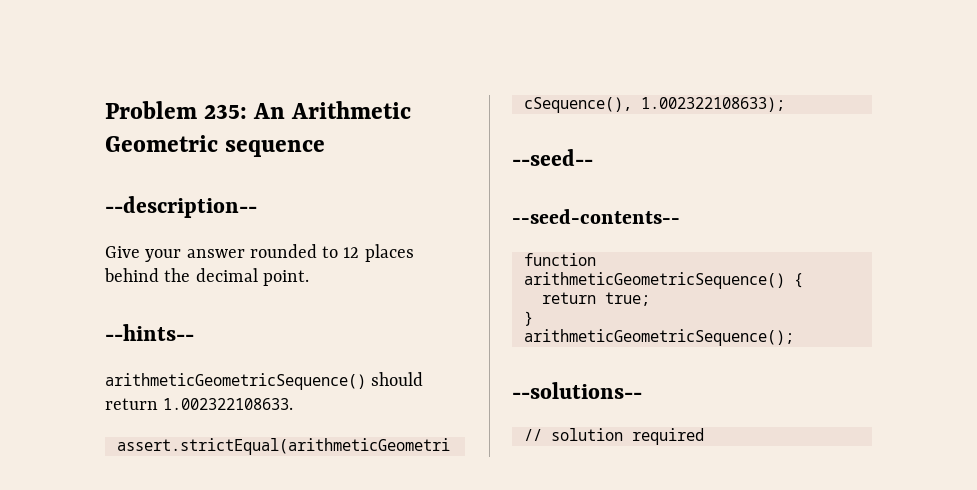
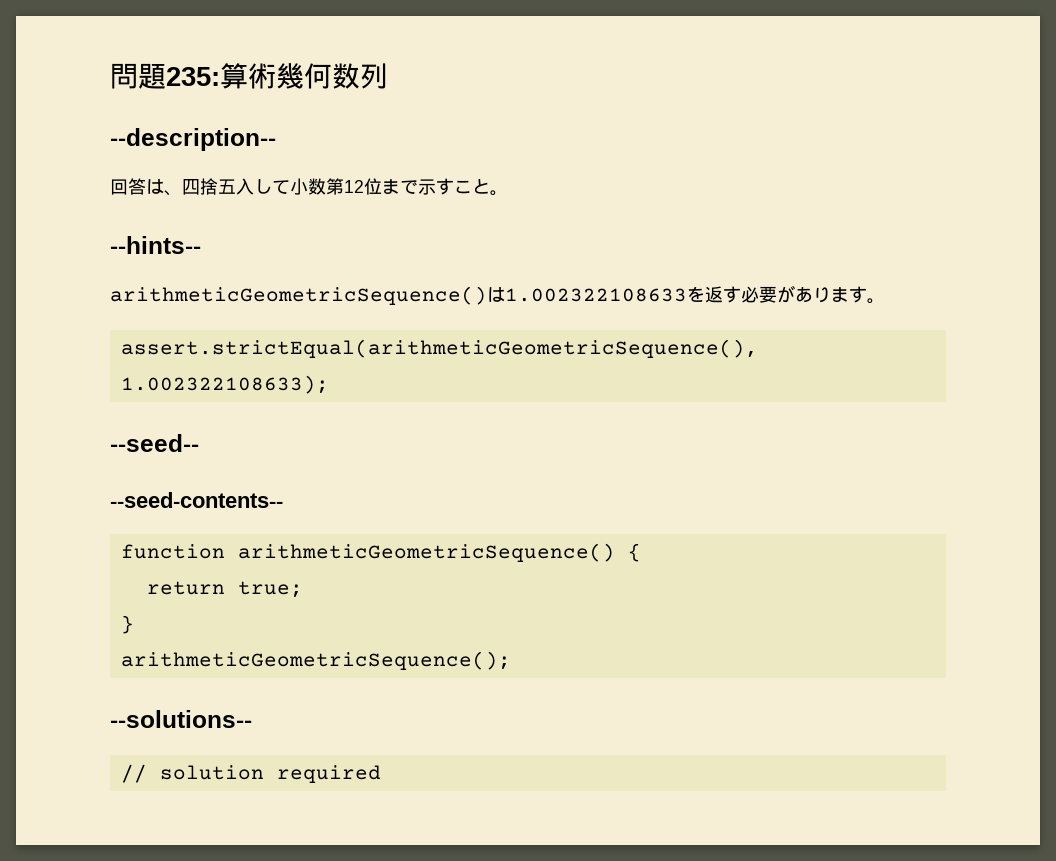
[105,101,412,119] [105,135,326,157] [105,196,257,218] [105,244,414,262] [104,268,309,286] [105,324,194,341] [105,372,424,390] [105,398,294,410] Problem 235: An Arithmetic Geometric sequence // --description-- // Give your answer rounded to 12 places behind the decimal point. // --hints-- // arithmeticGeometricSequence() should return 1.002322108633. -> [110,63,388,89] [110,128,276,151] [110,178,508,196] [110,236,201,254] [110,285,885,305] 問題235:算術幾何数列 // --description-- // 回答は、四捨五入して小数第12位まで示すこと。 // --hints-- // arithmeticGeometricSequence()は1.002322108633を返す必要があります。

